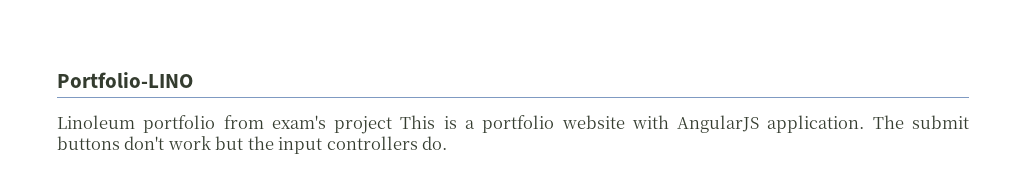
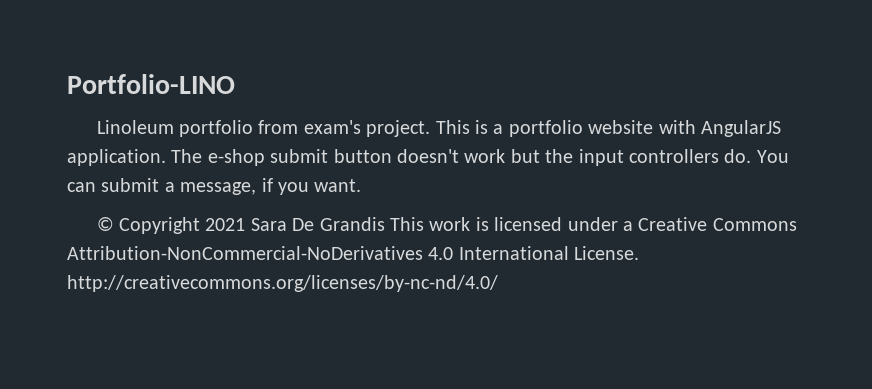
[334,116,393,134] project -> [366,120,431,137] project.
[912,115,970,129] [57,136,165,150] submit buttons don't -> [207,149,459,166] e-shop submit button doesn't
(448, 143) none -> [756,150,789,163] [67,178,362,195] [96,217,797,234] [67,246,640,260] [67,275,498,292] You can submit a message, if you want. // © Copyright 2021 Sara De Grandis This work is licensed under a Creative Commons Attribution-NonCommercial-NoDerivatives 4.0 International License. http://creativecommons.org/licenses/by-nc-nd/4.0/

